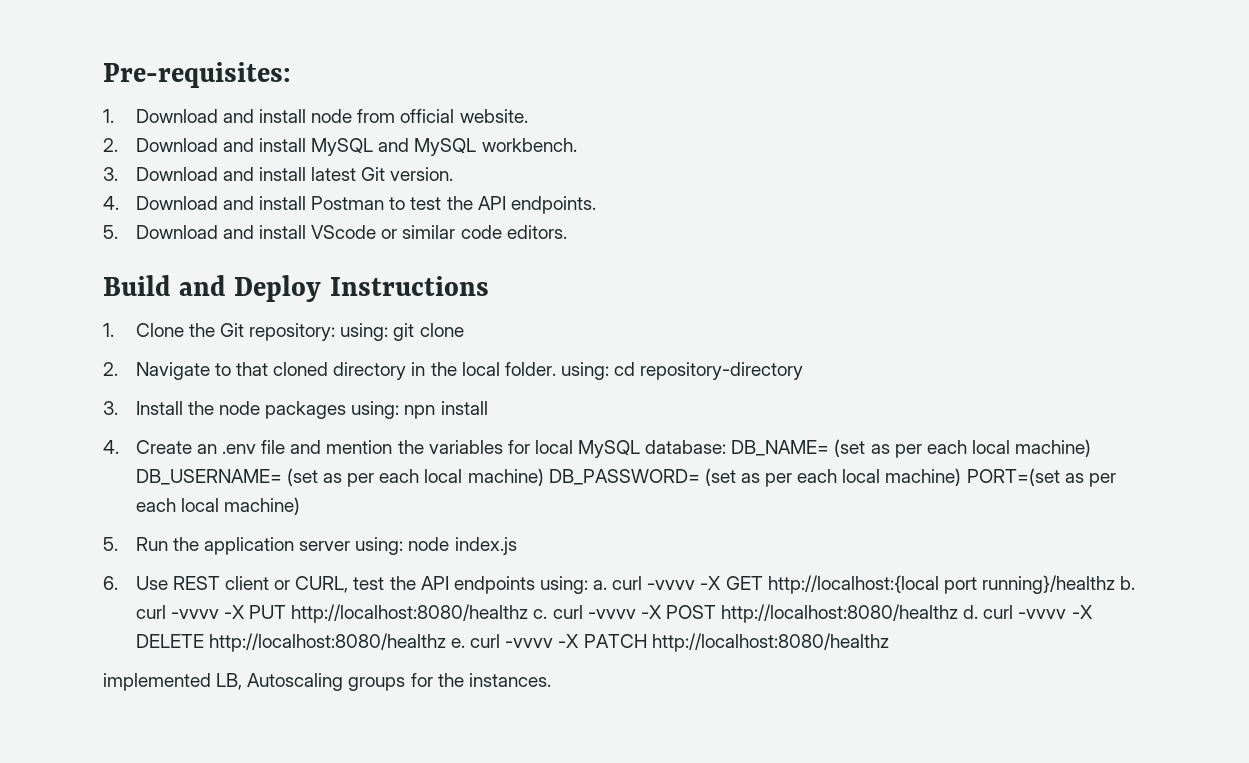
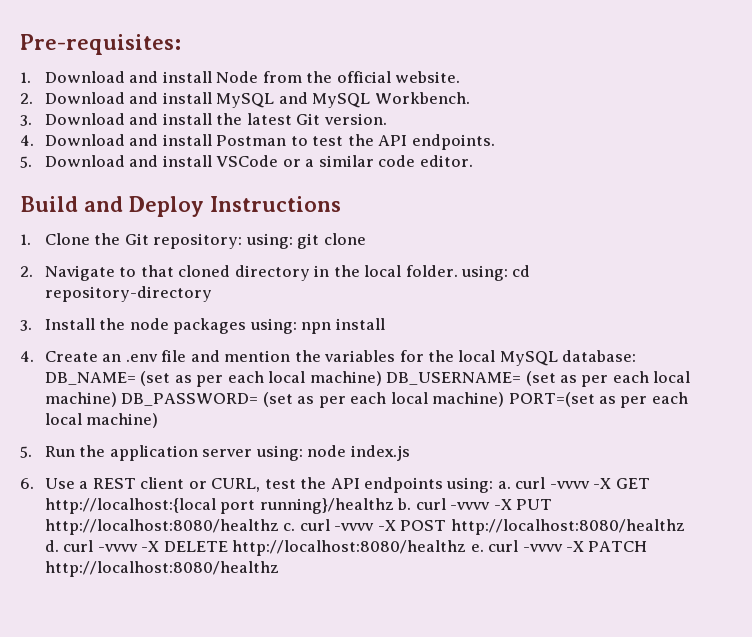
[311,109,396,123] node from -> [216,71,333,83] Node from the
[481,138,577,152] workbench. -> [374,92,470,104] Workbench.
(307, 174) none -> [216,113,243,125] the
[311,225,398,239] VScode or -> [216,155,315,167] VSCode or a
[506,225,567,239] editors. -> [419,155,473,167] editor.
(530, 447) none -> [427,350,454,362] the
(168, 583) none -> [79,481,89,489] a
[103,673,551,691] // implemented LB, Autoscaling groups for the instances. -> (279, 569) none

